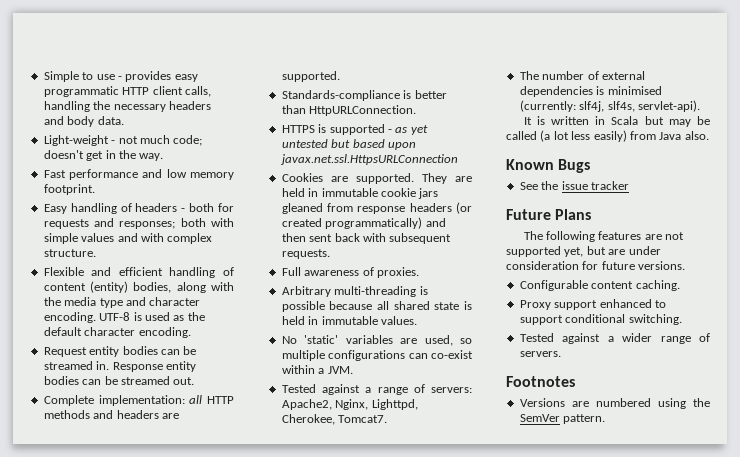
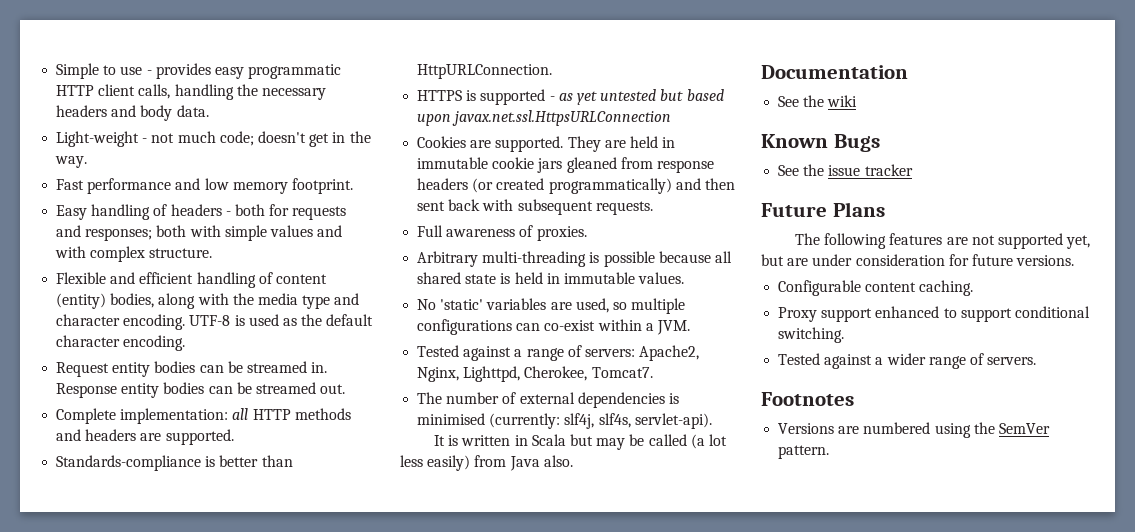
(709, 135) none -> [761,65,908,79] [778,95,858,107] // Documentation // See the wiki

